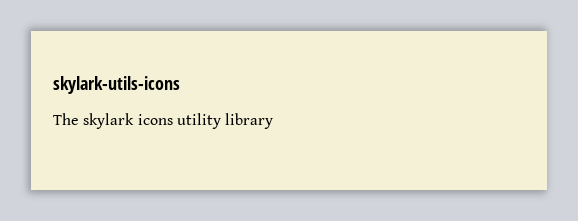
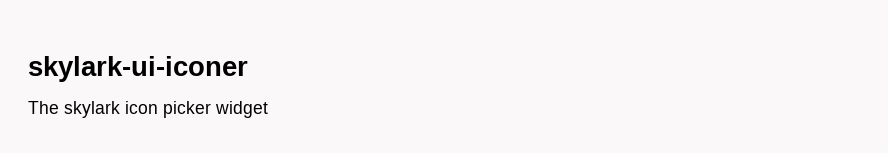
[53,76,180,94] skylark-utils-icons -> [28,56,248,82] skylark-ui-iconer
[137,113,274,129] icons utility library -> [125,101,268,118] icon picker widget

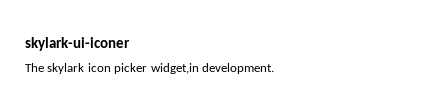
[215,101,268,118] widget -> [150,63,274,74] widget,in development.

